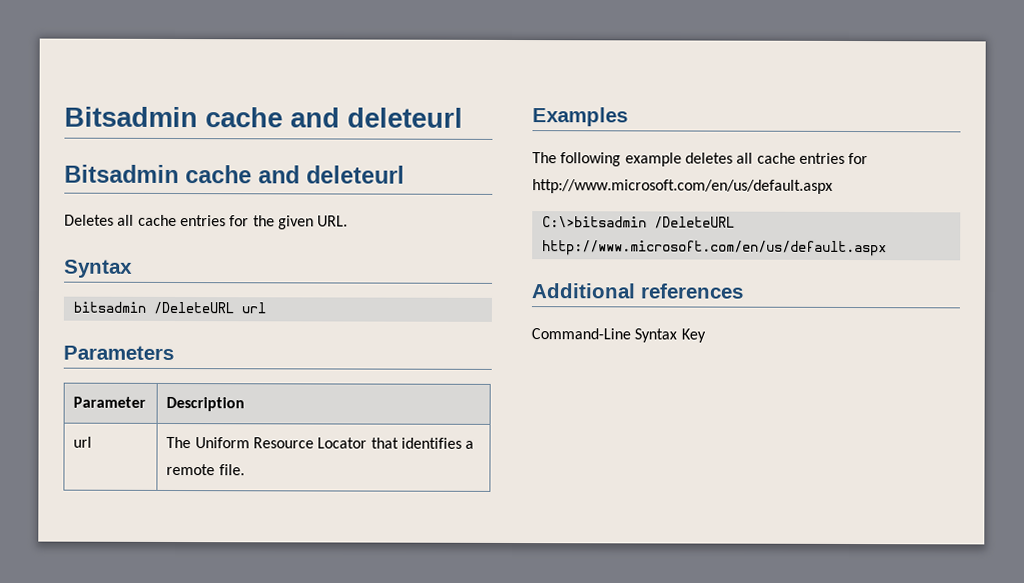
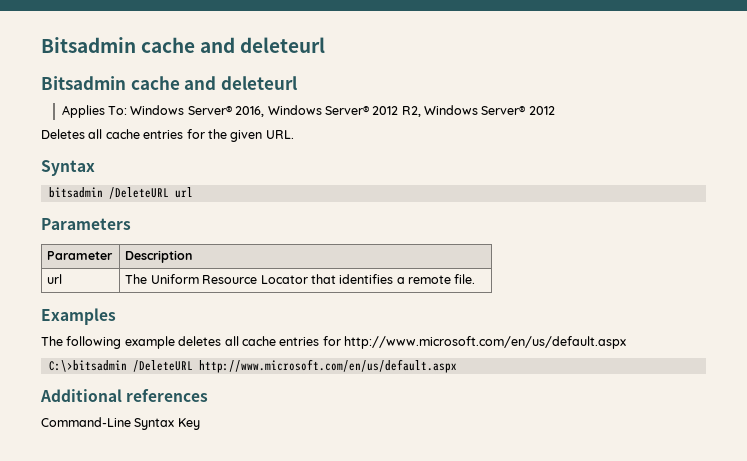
(405, 174) none -> [61,105,555,118] // Applies To: Windows Server® 2016, Windows Server® 2012 R2, Windows Server® 2012

